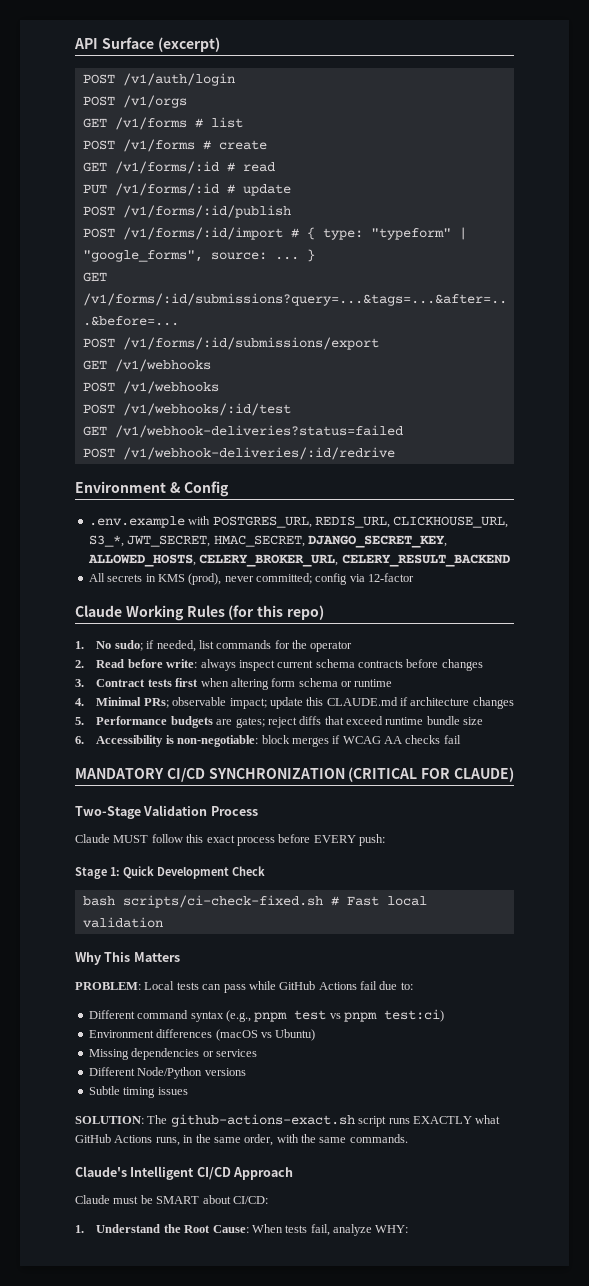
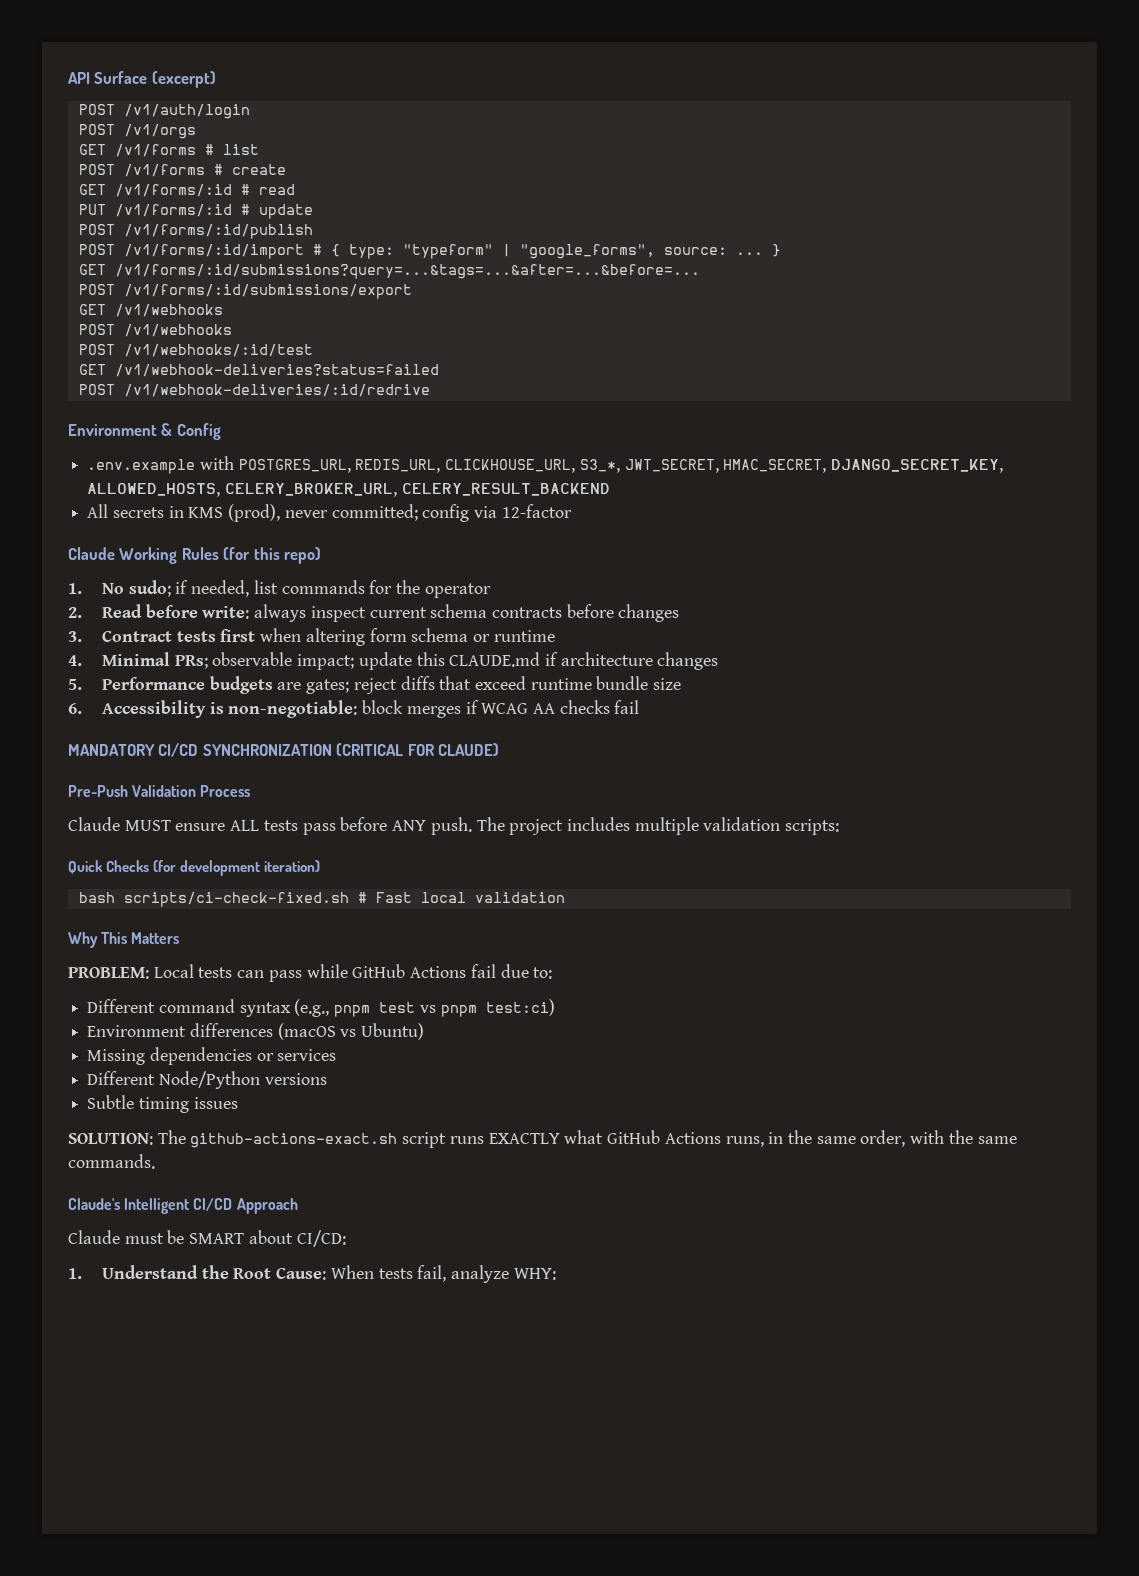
[75,806,141,819] Two-Stage -> [68,785,128,797] Pre-Push
[151,834,385,846] [75,866,265,879] follow this exact process before EVERY push: // Stage 1: Quick Development Check -> [175,817,840,835] [68,860,321,876] ensure ALL tests pass before ANY push. The project includes multiple validation scripts: // Quick Checks (for development iteration)

